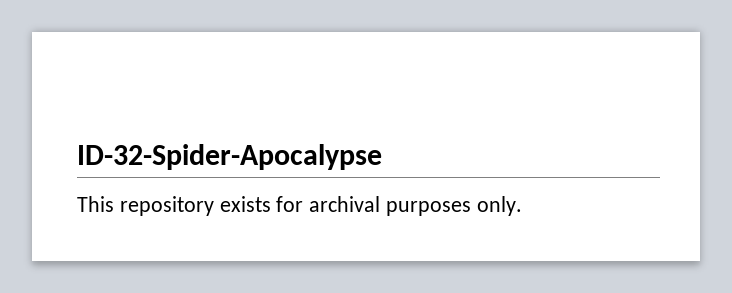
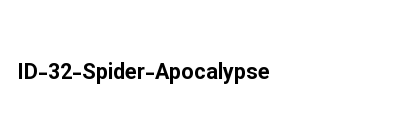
[77,196,522,216] // This repository exists for archival purposes only. -> (270, 73) none

